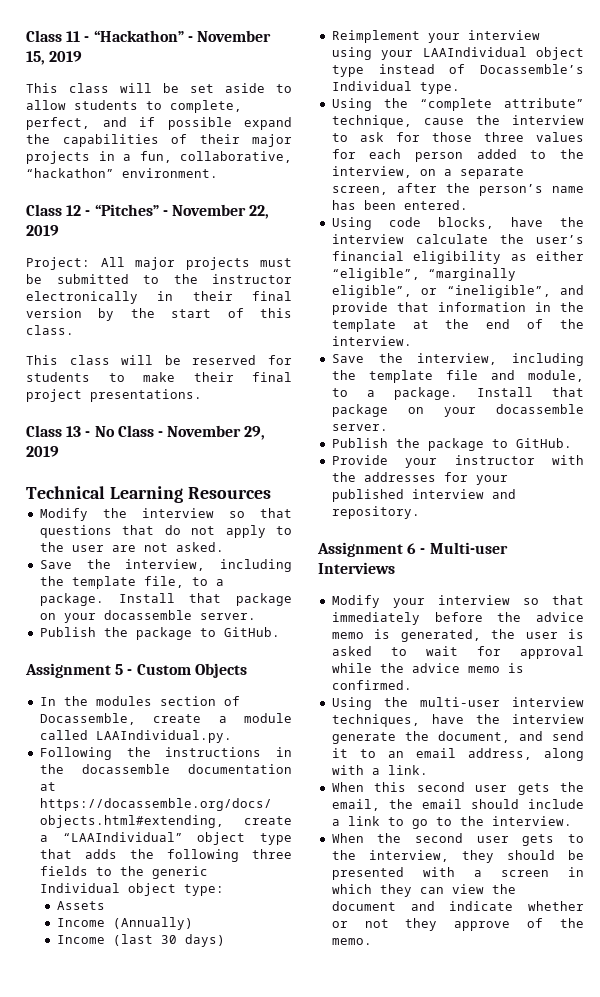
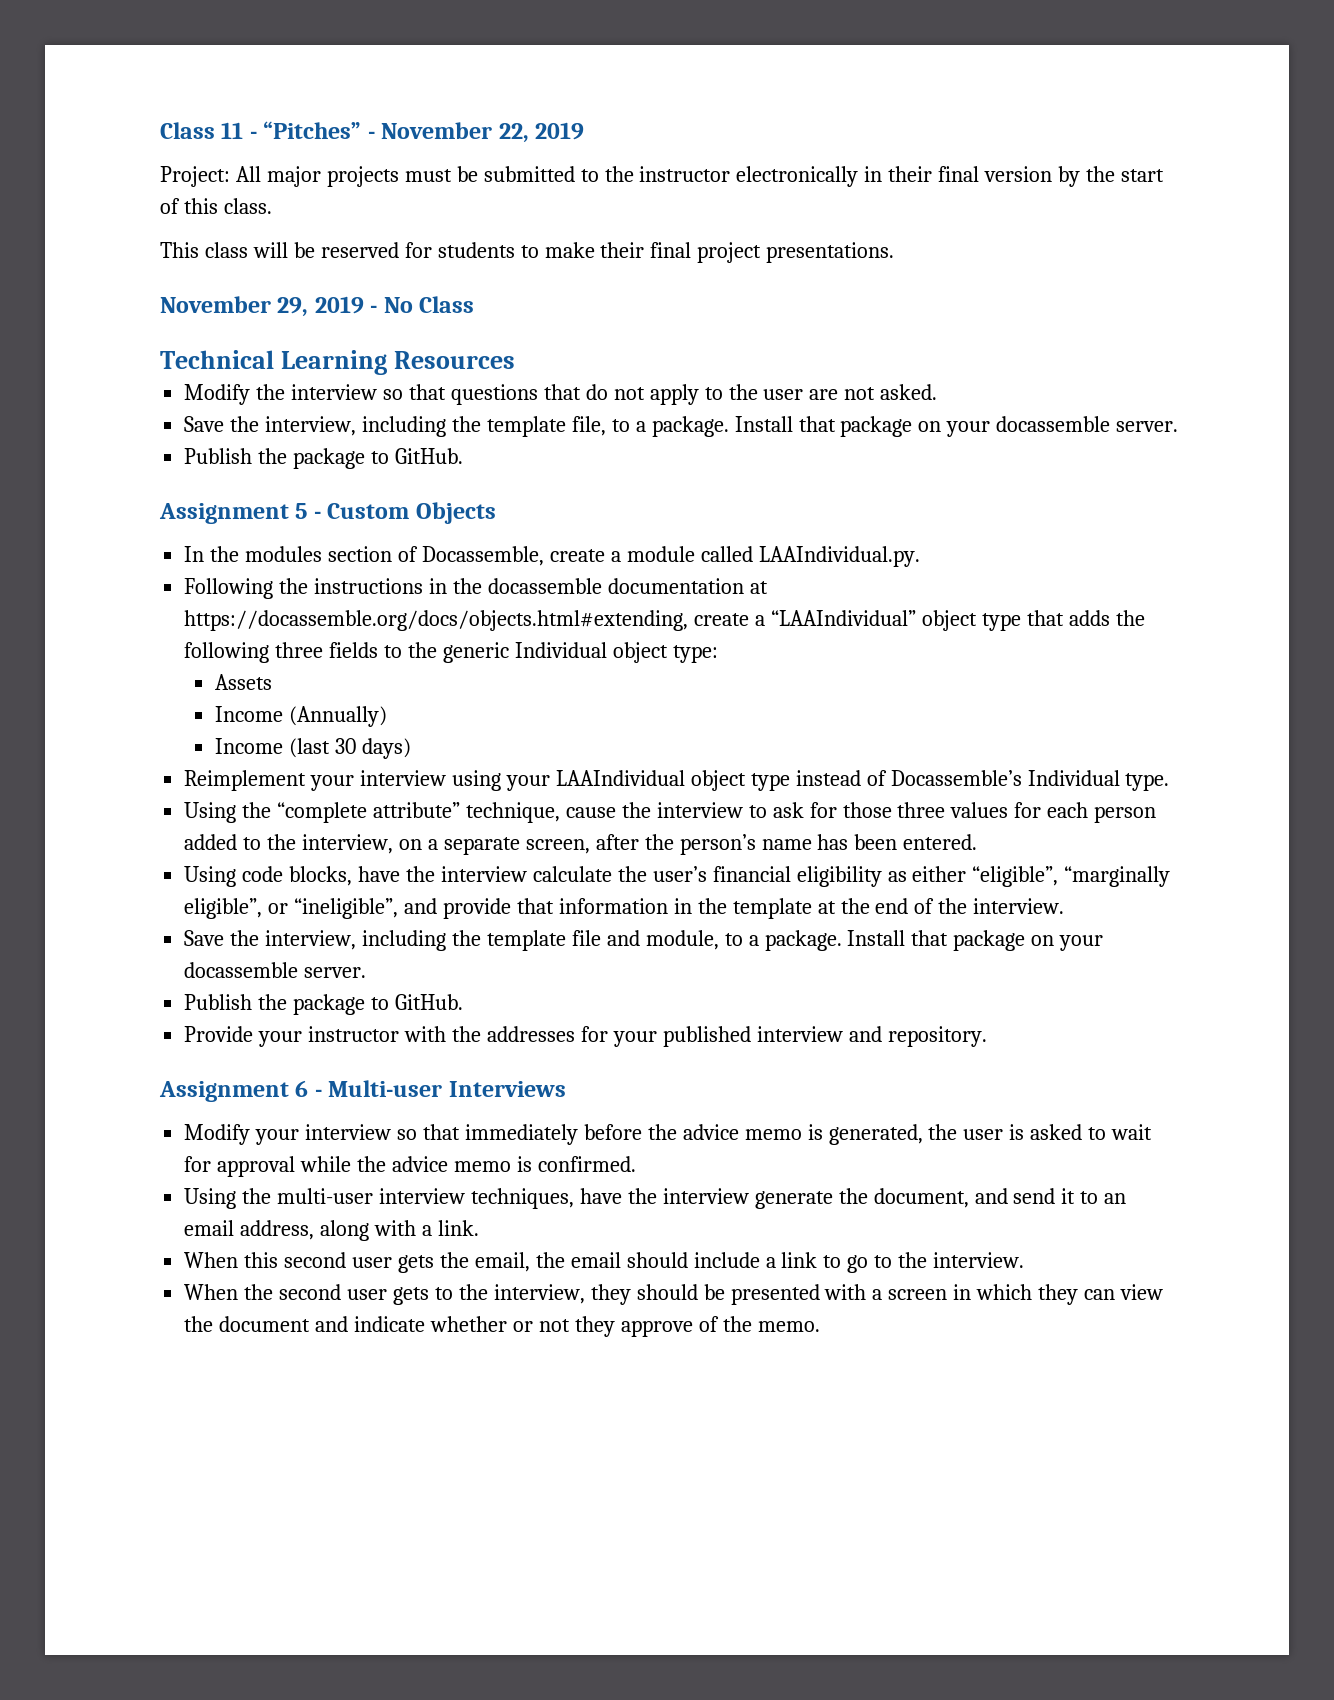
[93,30,271,42] [26,51,83,65] [26,83,292,93] [26,100,242,113] [26,117,292,130] [26,134,292,147] [26,151,292,164] [26,168,218,178] [26,204,91,216] “Hackathon” - November 15, 2019 // This class will be set aside to allow students to complete, perfect, and if possible expand the capabilities of their major projects in a fun, collaborative, “hackathon” environment. // Class 12 - -> (257, 135) none
[26,425,82,437] Class 13 -> [160,296,364,317] November 29, 2019
[157,425,266,440] [26,446,59,457] - November 29, 2019 -> (475, 304) none

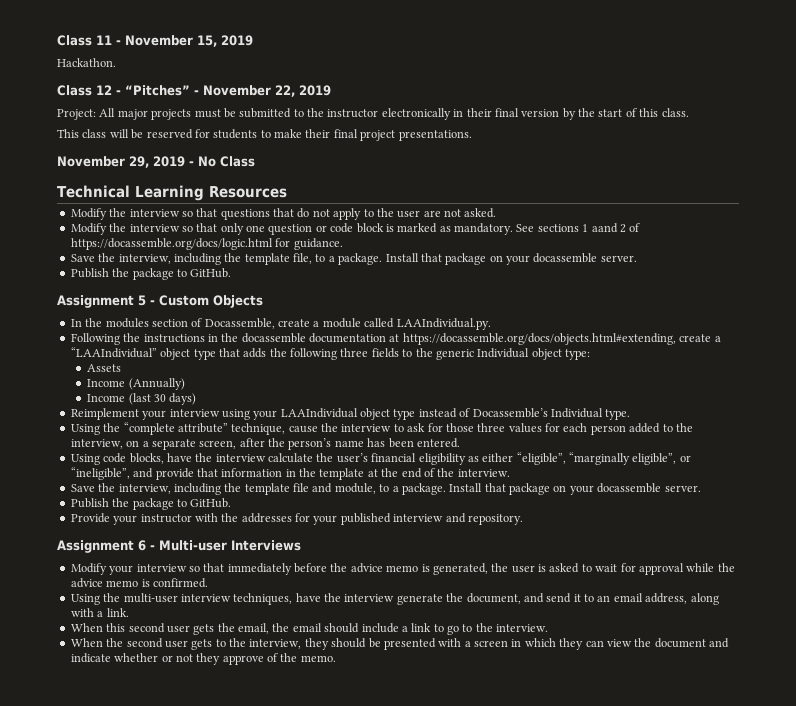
(257, 135) none -> [125,35,253,47] [57,58,116,67] [57,85,121,96] November 15, 2019 // Hackathon. // Class 12 -
(938, 392) none -> [70,223,641,235] [70,238,343,250] // Modify the interview so that only one question or code block is marked as mandatory. See sections 1 aand 2 of https://docassemble.org/docs/logic.html for guidance.

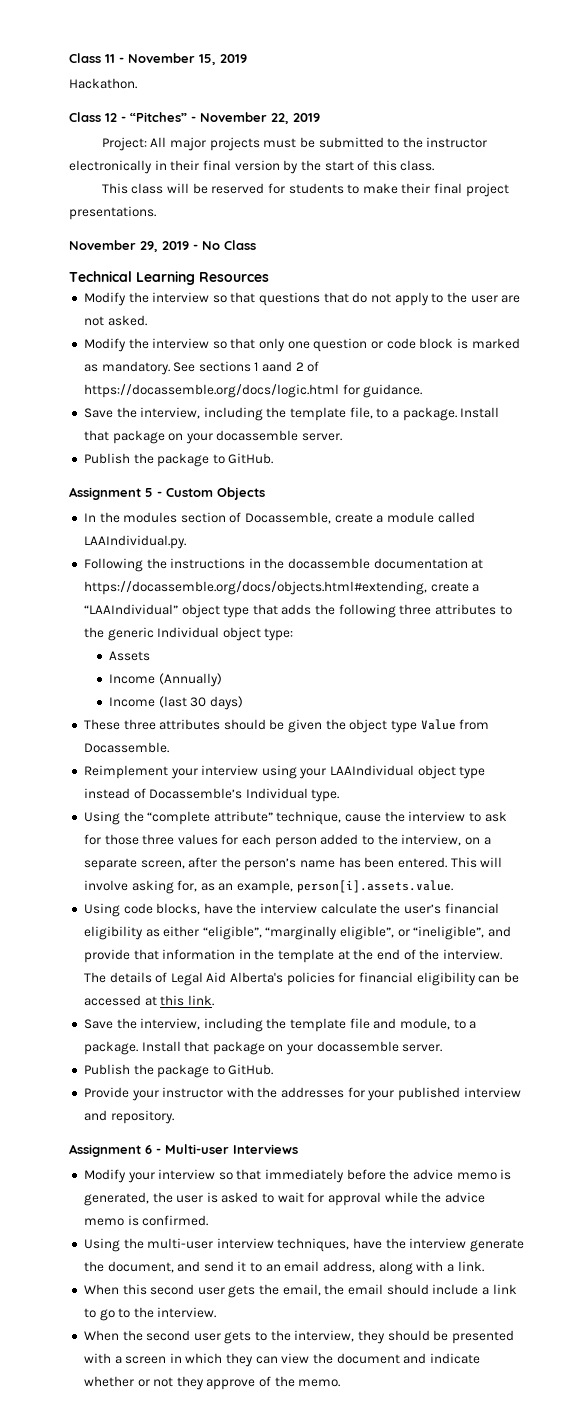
[371,348,399,358] fields -> [435,604,497,615] attributes
(197, 399) none -> [83,719,490,733] [83,742,169,753] // These three attributes should be given the object type Value from Docassemble.
(460, 443) none -> [450,857,503,868] [83,880,453,894] This will involve asking for, as an example, person[i].assets.value.
(510, 473) none -> [83,972,519,986] [83,995,214,1006] The details of Legal Aid Alberta's policies for financial eligibility can be accessed at this link.

